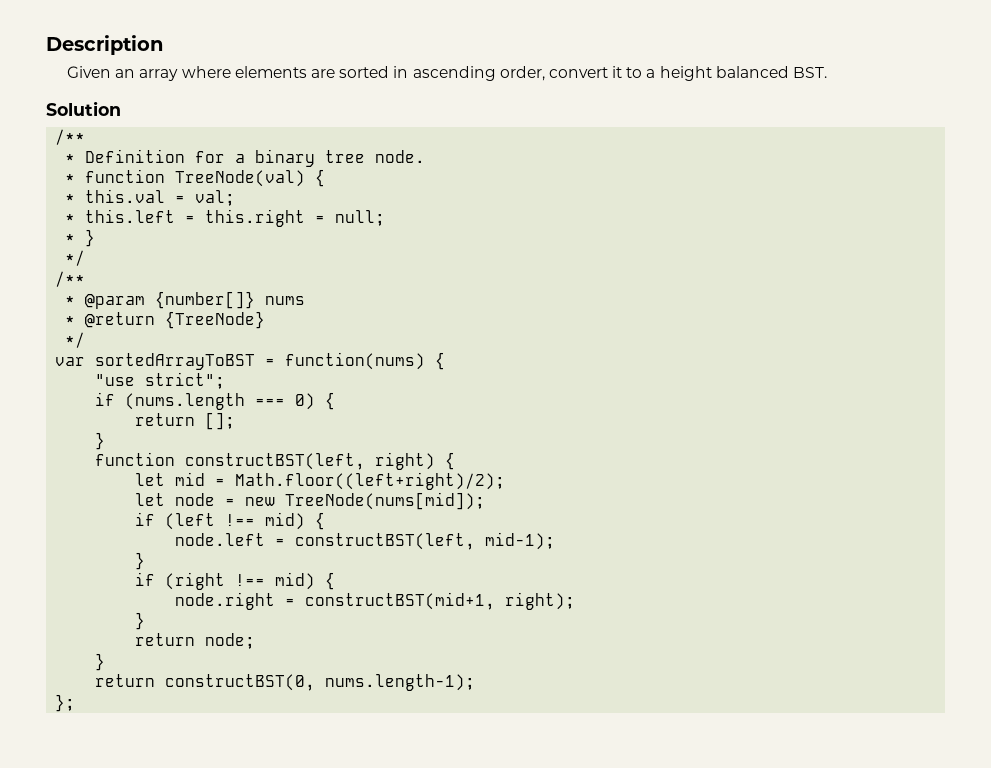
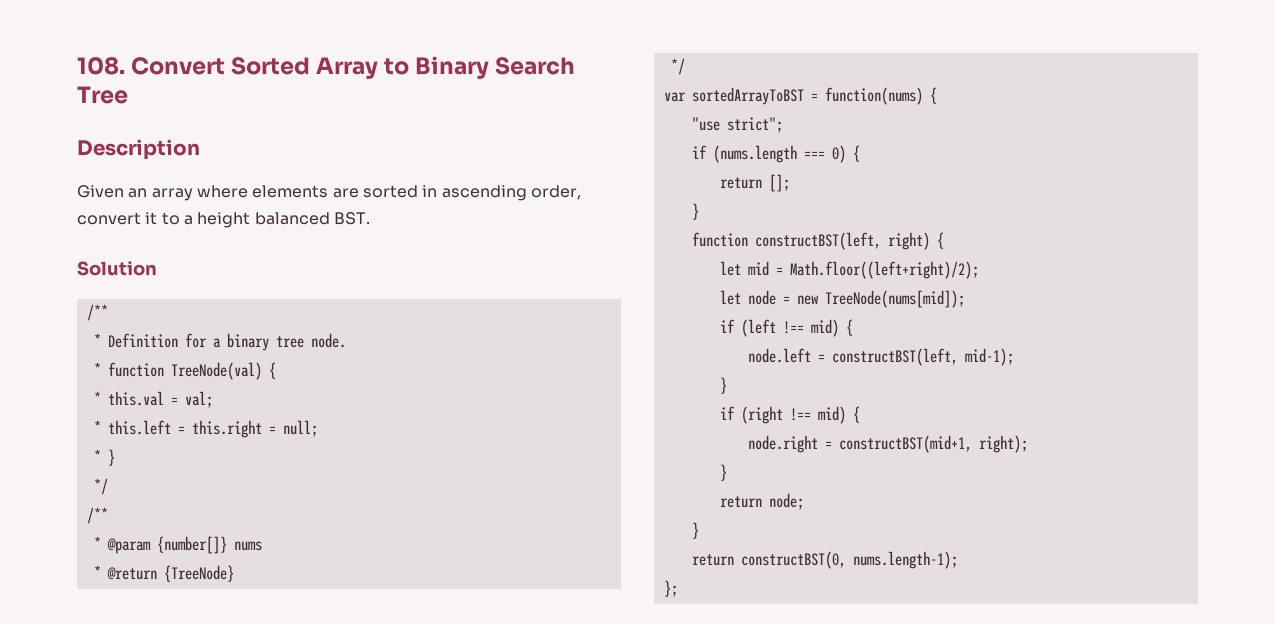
(46, 45) none -> [77,56,576,79] [77,86,128,104] 108. Convert Sorted Array to Binary Search Tree //

